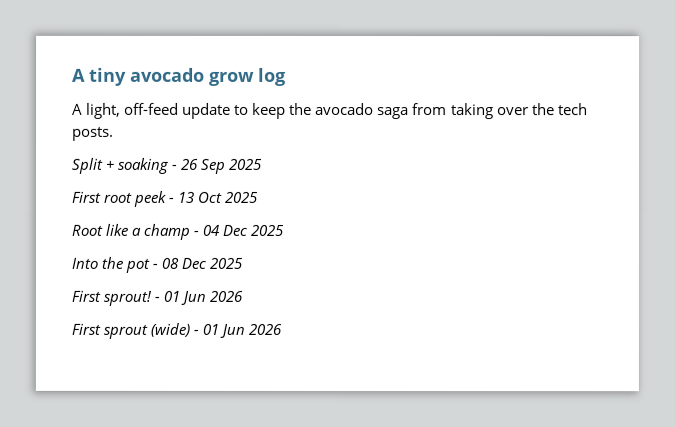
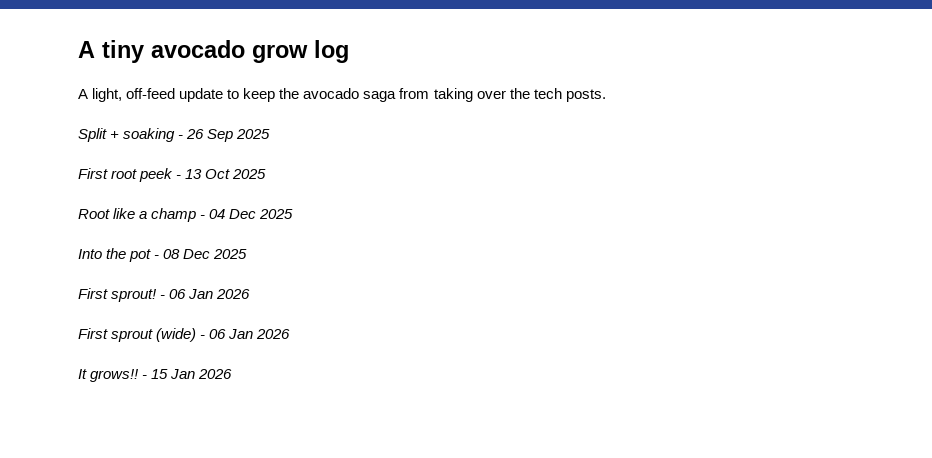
[163,290,207,305] 01 Jun -> [169,289,214,299] 06 Jan
[202,323,283,338] 01 Jun 2026 -> [209,329,291,339] [78,369,233,382] 06 Jan 2026 // It grows!! - 15 Jan 2026

